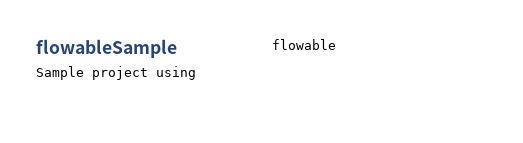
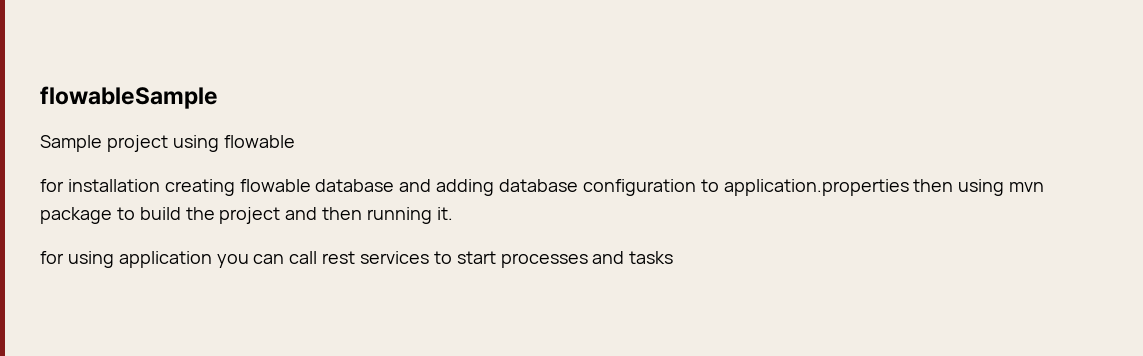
(336, 44) none -> [40,179,1045,196] [40,207,453,224] [40,251,674,268] // for installation creating flowable database and adding database configuration to application.properties then using mvn package to build the project and then running it. // for using application you can call rest services to start processes and tasks

